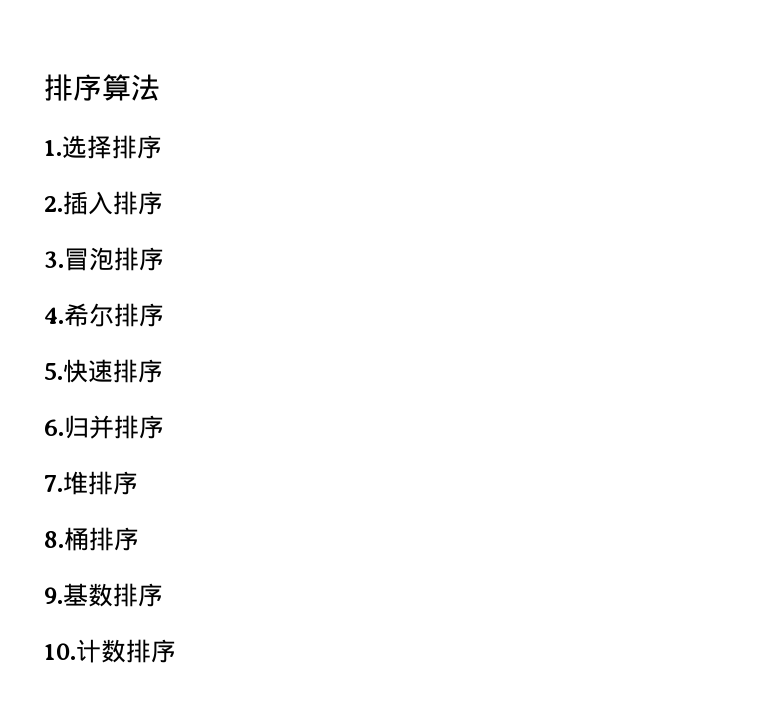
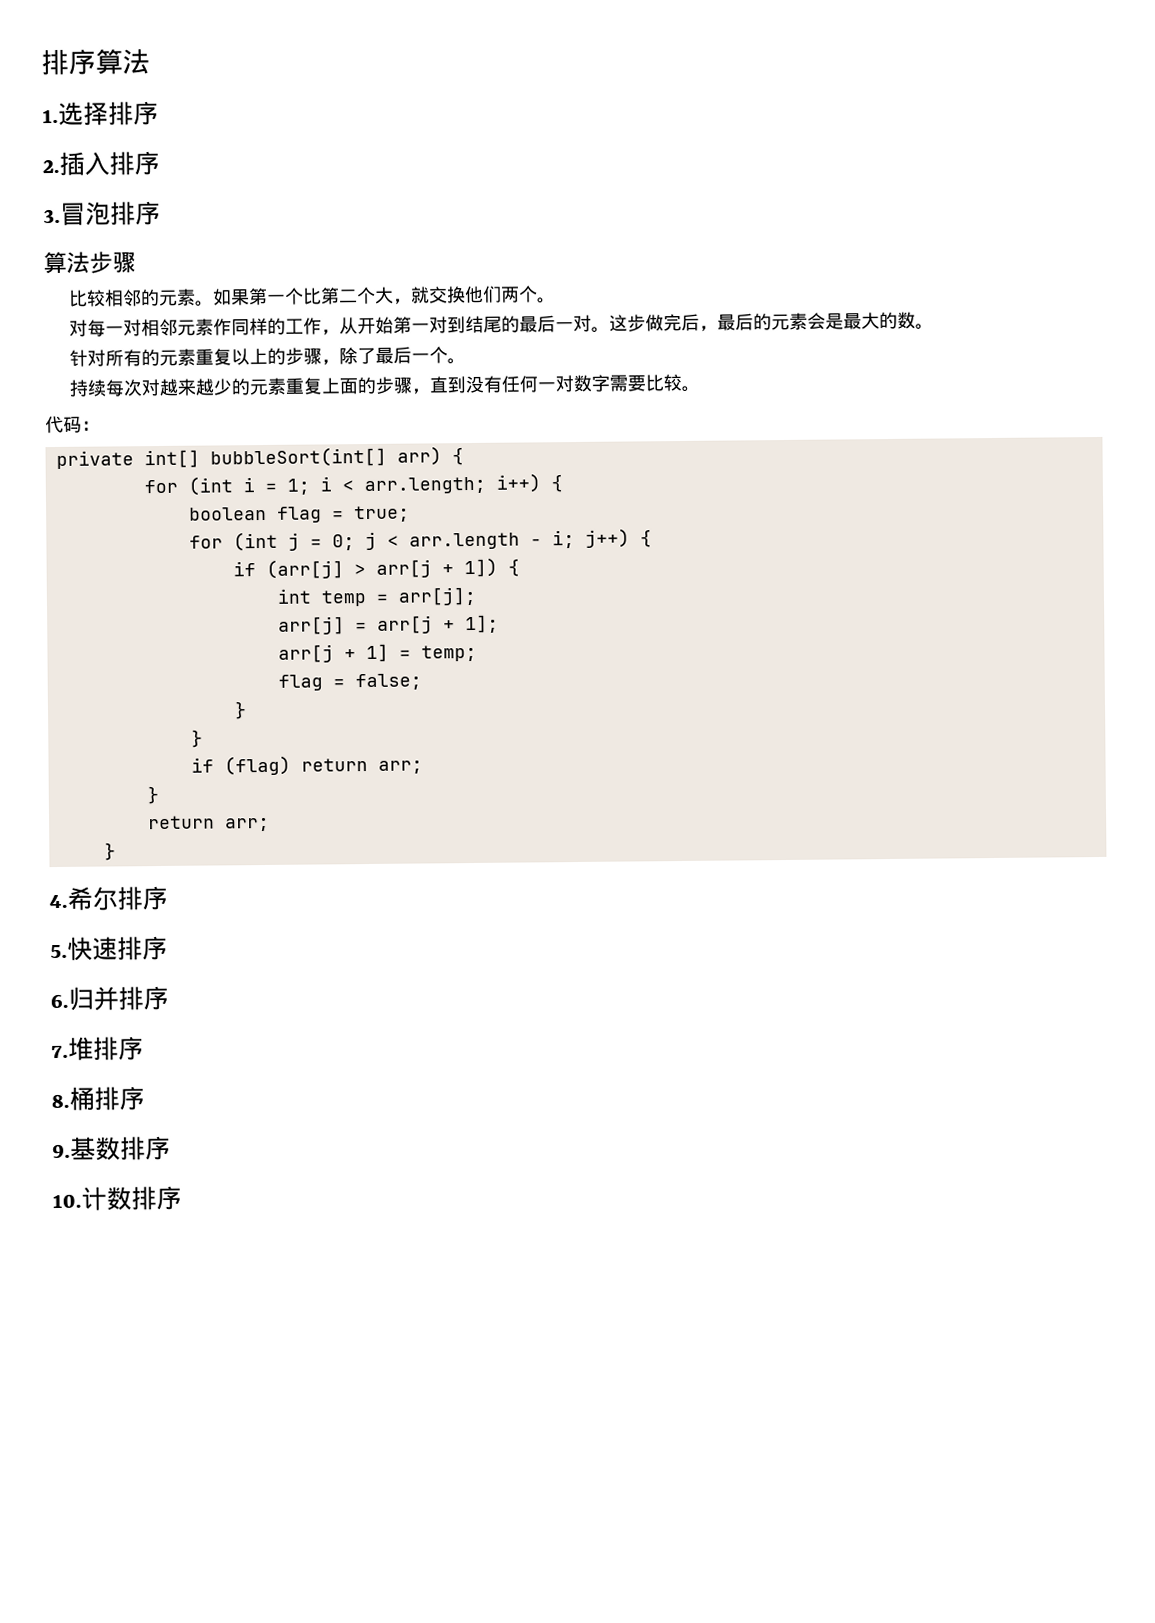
(164, 259) none -> [43,251,136,275] [68,285,557,307] [69,311,935,337] [69,346,467,367] [69,373,701,397] [45,415,100,434] [55,446,464,469] [143,473,563,496] [188,505,410,523] [188,528,652,552] [232,557,520,579] [276,586,477,607] [277,614,499,635] [277,643,477,663] [277,673,422,691] [233,701,247,720] [190,729,203,748] [190,755,423,776] [146,786,159,805] [147,815,270,832] [103,842,116,861] // 算法步骤 // 比较相邻的元素。如果第一个比第二个大，就交换他们两个。 // 对每一对相邻元素作同样的工作，从开始第一对到结尾的最后一对。这步做完后，最后的元素会是最大的数。 // 针对所有的元素重复以上的步骤，除了最后一个。 // 持续每次对越来越少的元素重复上面的步骤，直到没有任何一对数字需要比较。 // 代码： // private int[] bubbleSort(int[] arr) { // for (int i = 1; i < arr.length; i++) { // boolean flag = true; // for (int j = 0; j < arr.length - i; j++) { // if (arr[j] > arr[j + 1]) { // int temp = arr[j]; // arr[j] = arr[j + 1]; // arr[j + 1] = temp; // flag = false; // } // } // if (flag) return arr; // } // return arr; // }

